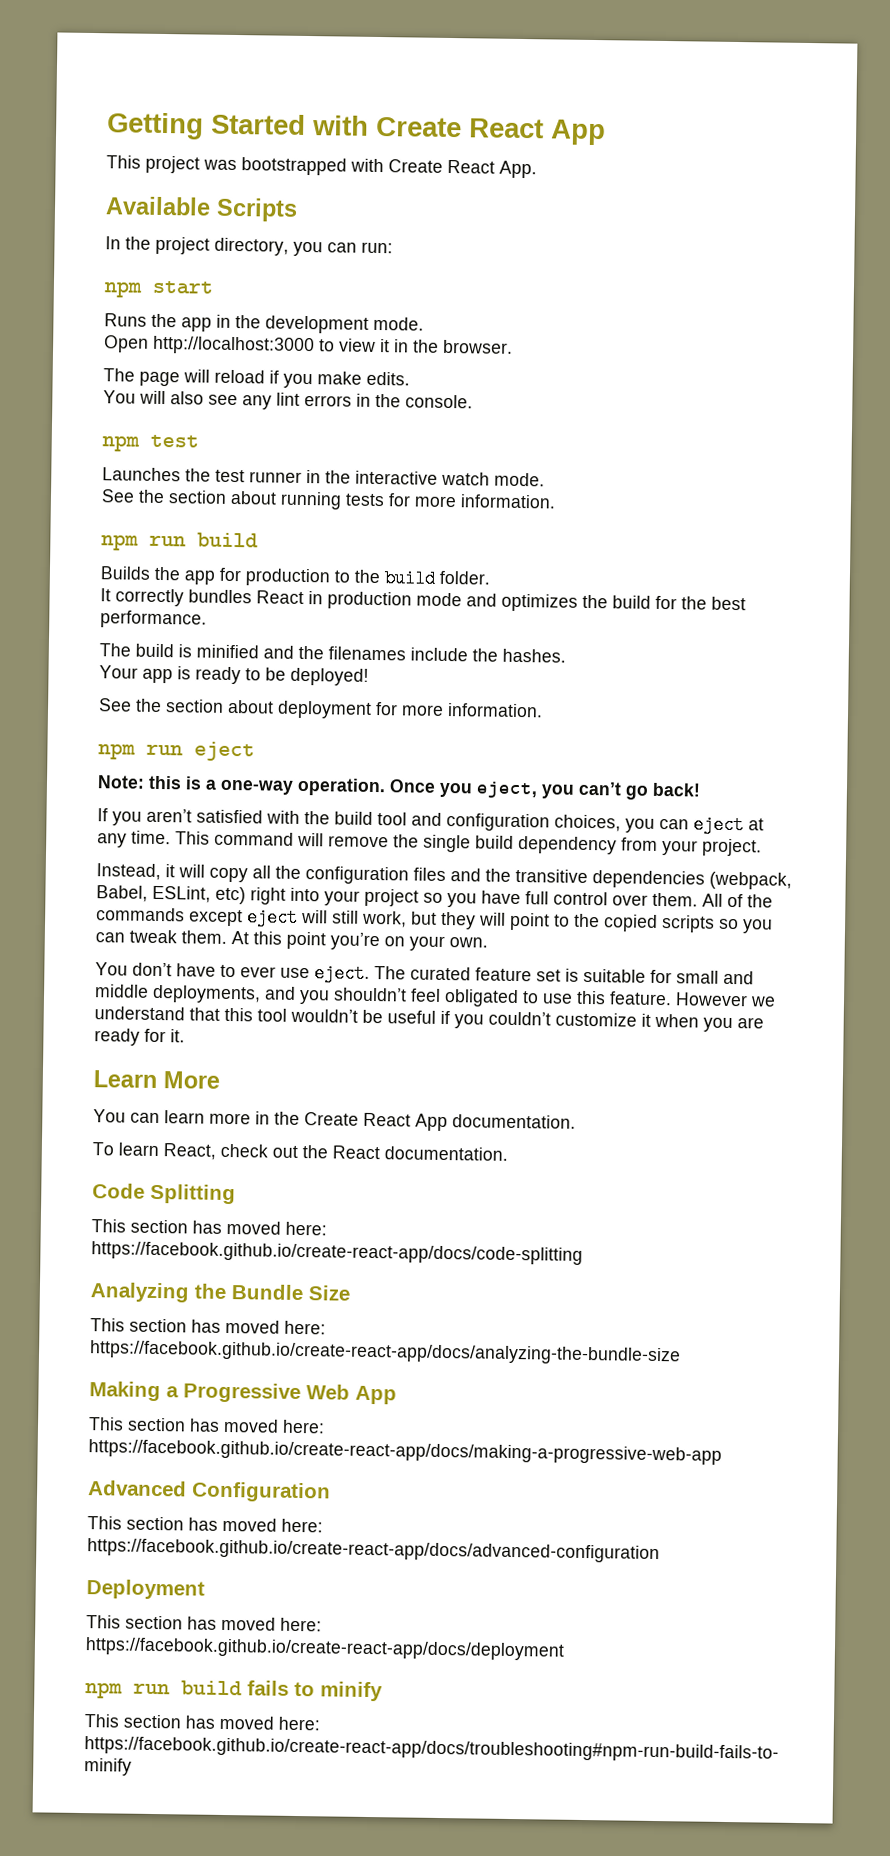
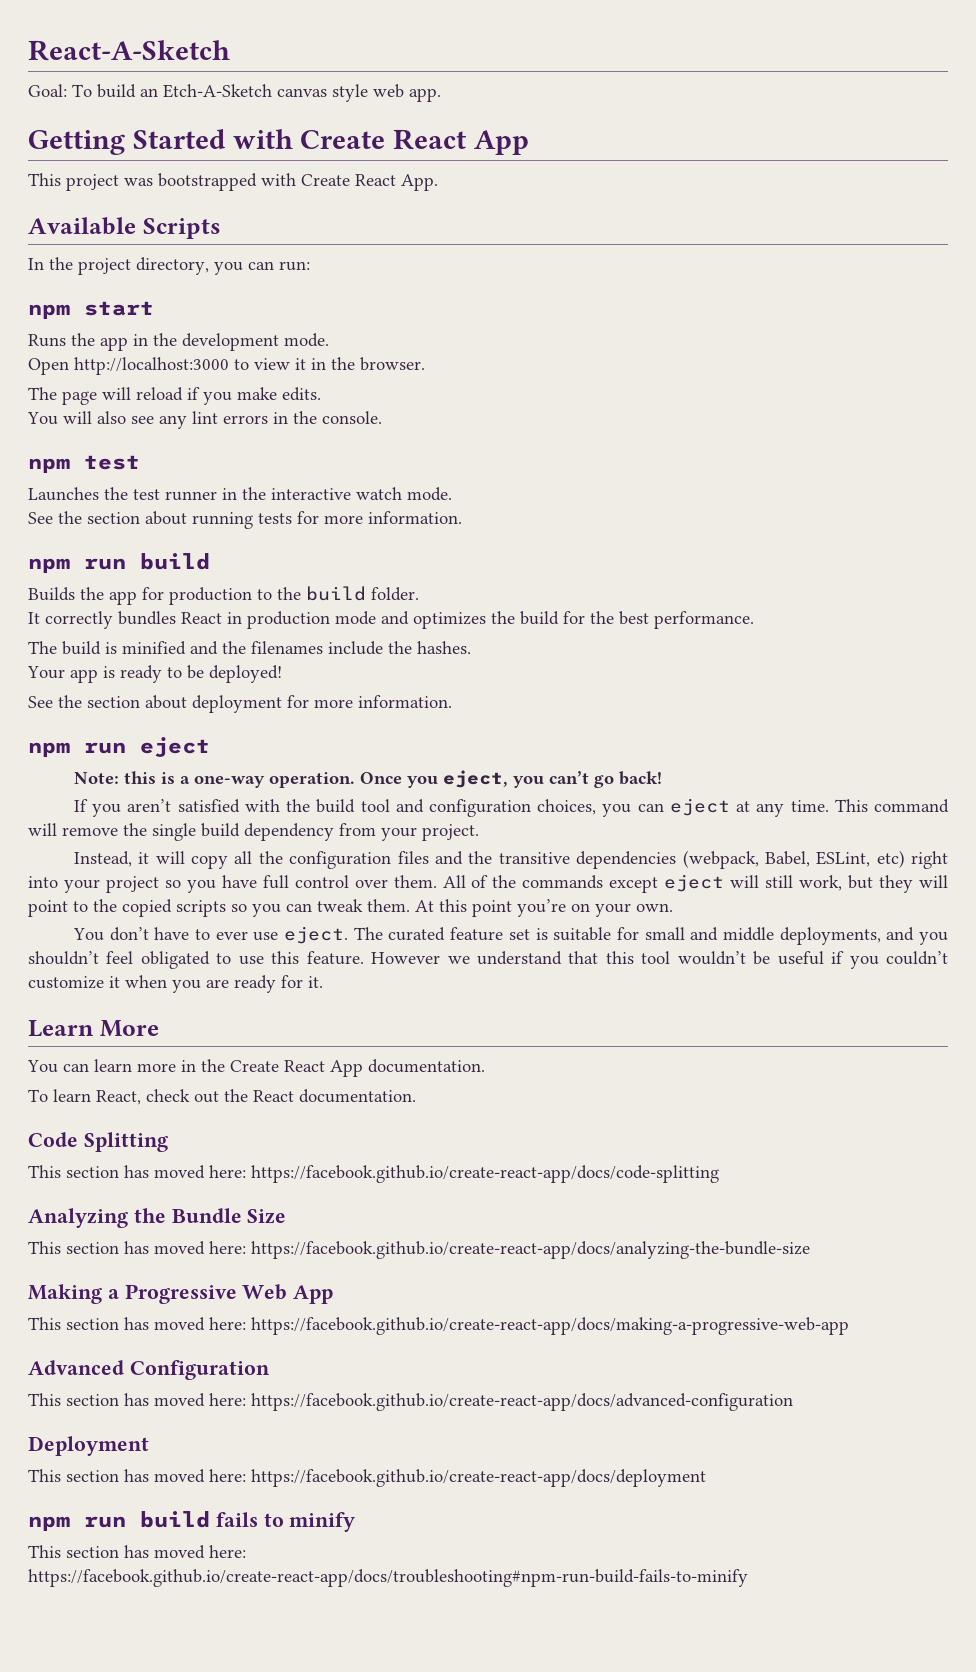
(106, 126) none -> [28,40,230,61] [28,84,441,102] React-A-Sketch // Goal: To build an Etch-A-Sketch canvas style web app. //

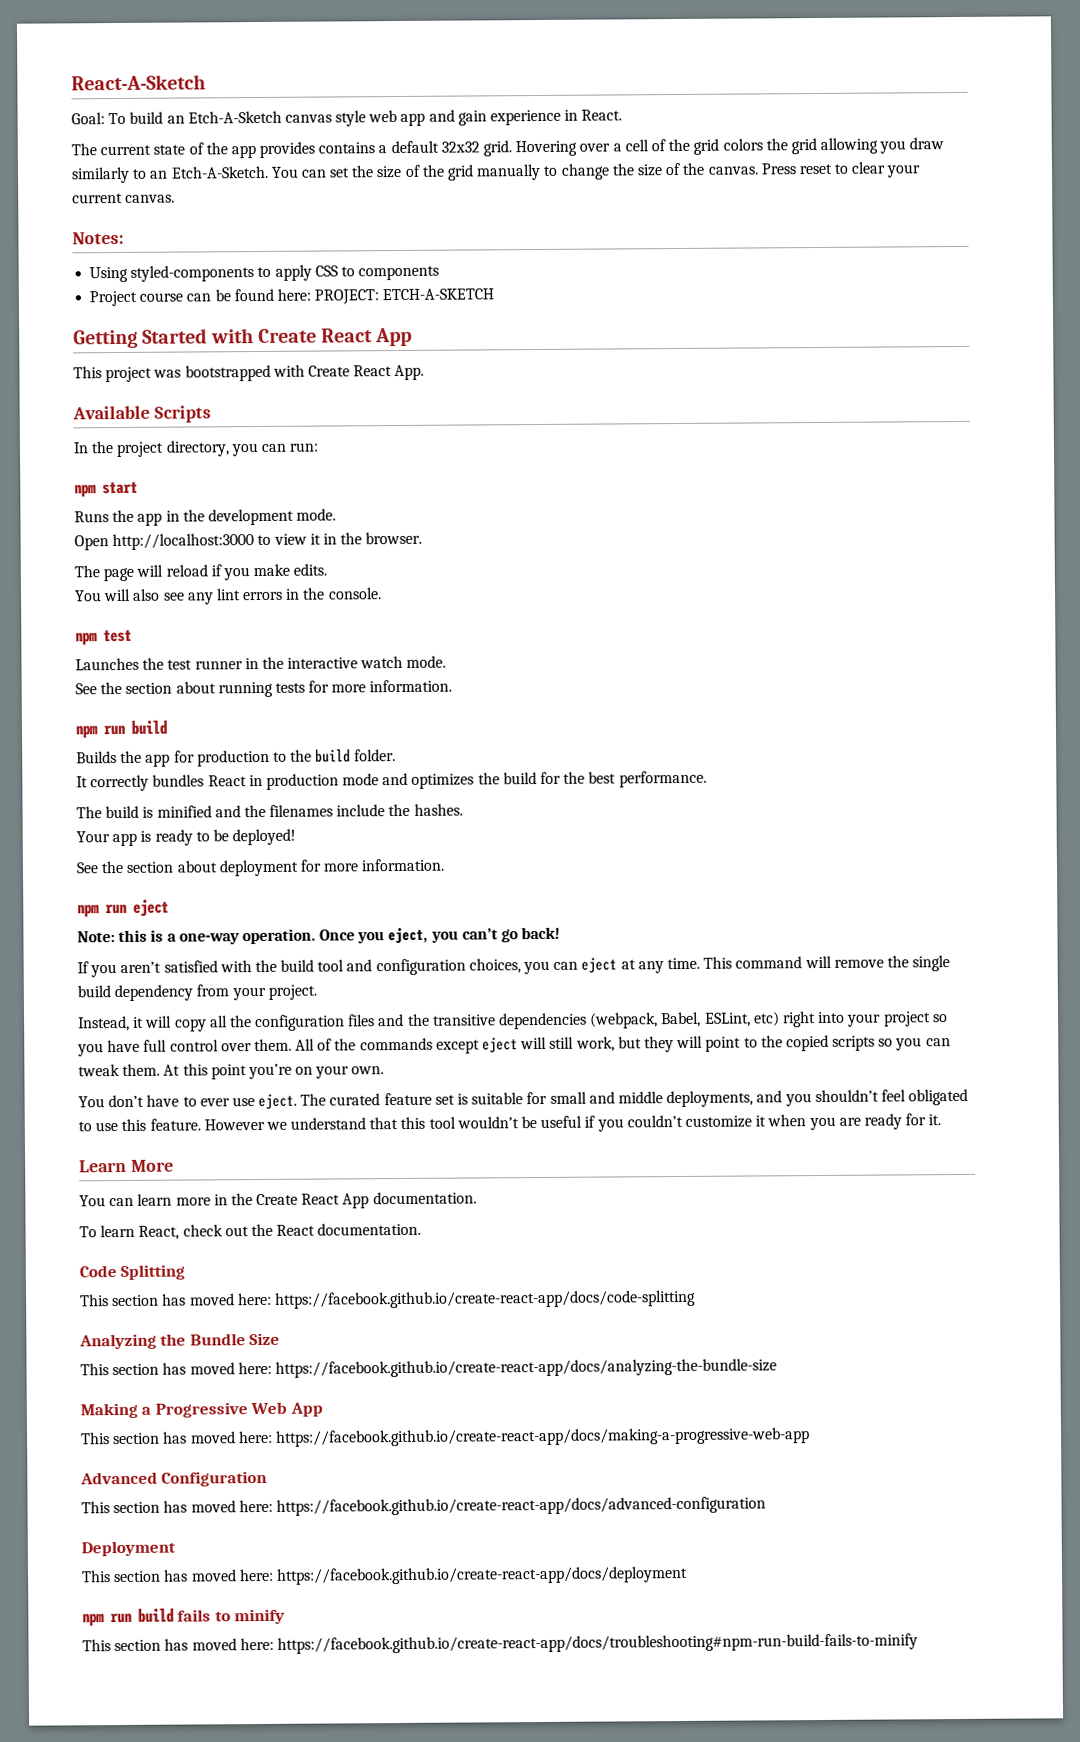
[409,88,441,102] app. -> [400,109,623,126] [71,137,945,159] [71,161,922,184] [72,192,176,204] [72,231,124,245] [89,264,440,283] [89,288,495,307] app and gain experience in React. // The current state of the app provides contains a default 32x32 grid. Hovering over a cell of the grid colors the grid allowing you draw similarly to an Etch-A-Sketch. You can set the size of the grid manually to change the size of the canvas. Press reset to clear your current canvas. // Notes: // Using styled-components to apply CSS to components // Project course can be found here: PROJECT: ETCH-A-SKETCH

